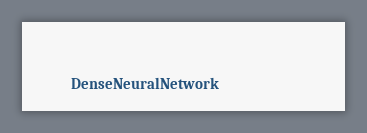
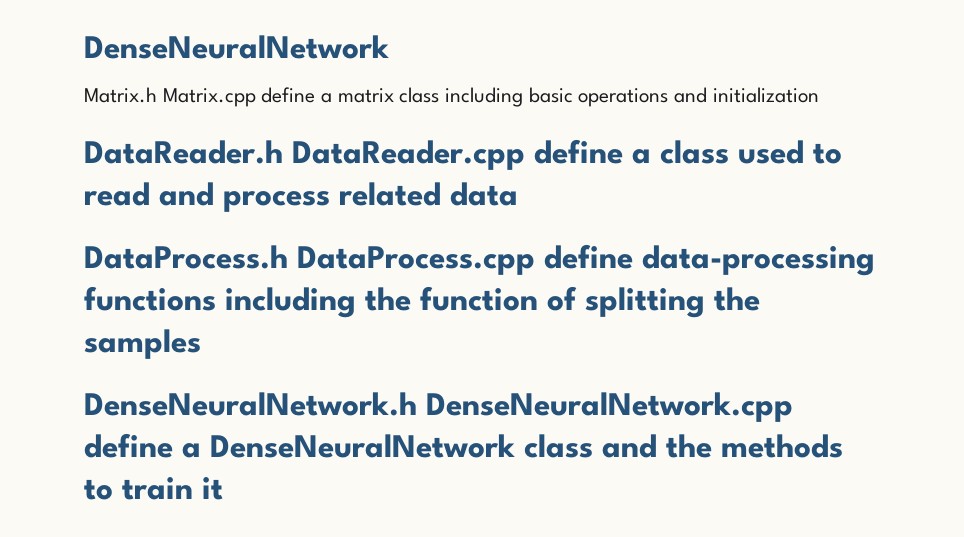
[71,77,219,89] DenseNeuralNetwork -> [84,35,389,59] [84,87,819,107] [84,139,842,170] [84,182,518,212] [84,244,875,276] [84,286,760,318] [84,329,201,359] [84,392,793,422] [84,433,843,458] [84,477,223,500] DenseNeuralNetwork // Matrix.h Matrix.cpp define a matrix class including basic operations and initialization // DataReader.h DataReader.cpp define a class used to read and process related data // DataProcess.h DataProcess.cpp define data-processing functions including the function of splitting the samples // DenseNeuralNetwork.h DenseNeuralNetwork.cpp define a DenseNeuralNetwork class and the methods to train it

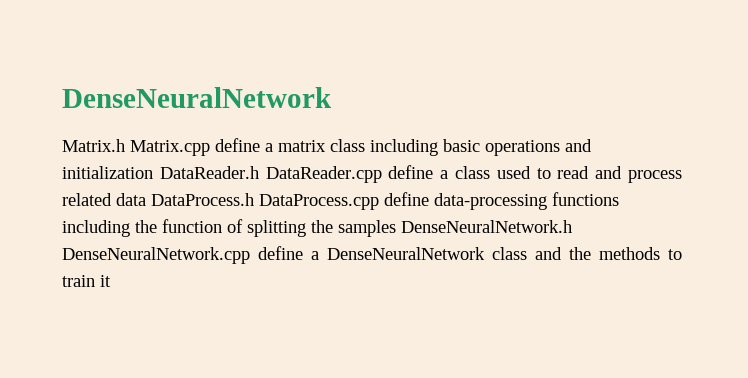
(819, 95) // -> (153, 172) none
(518, 194) // -> (146, 199) none
(201, 344) // -> (396, 228) none

